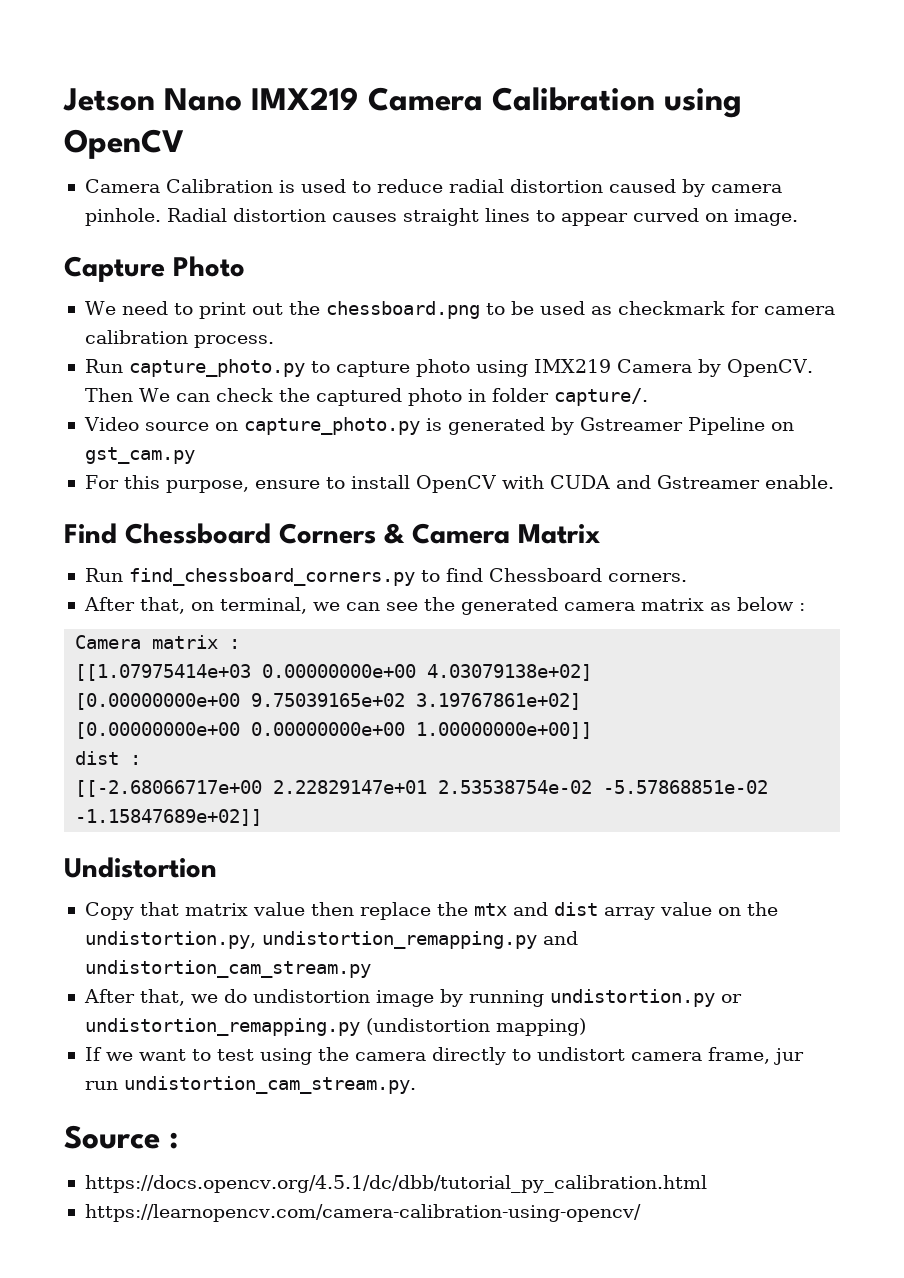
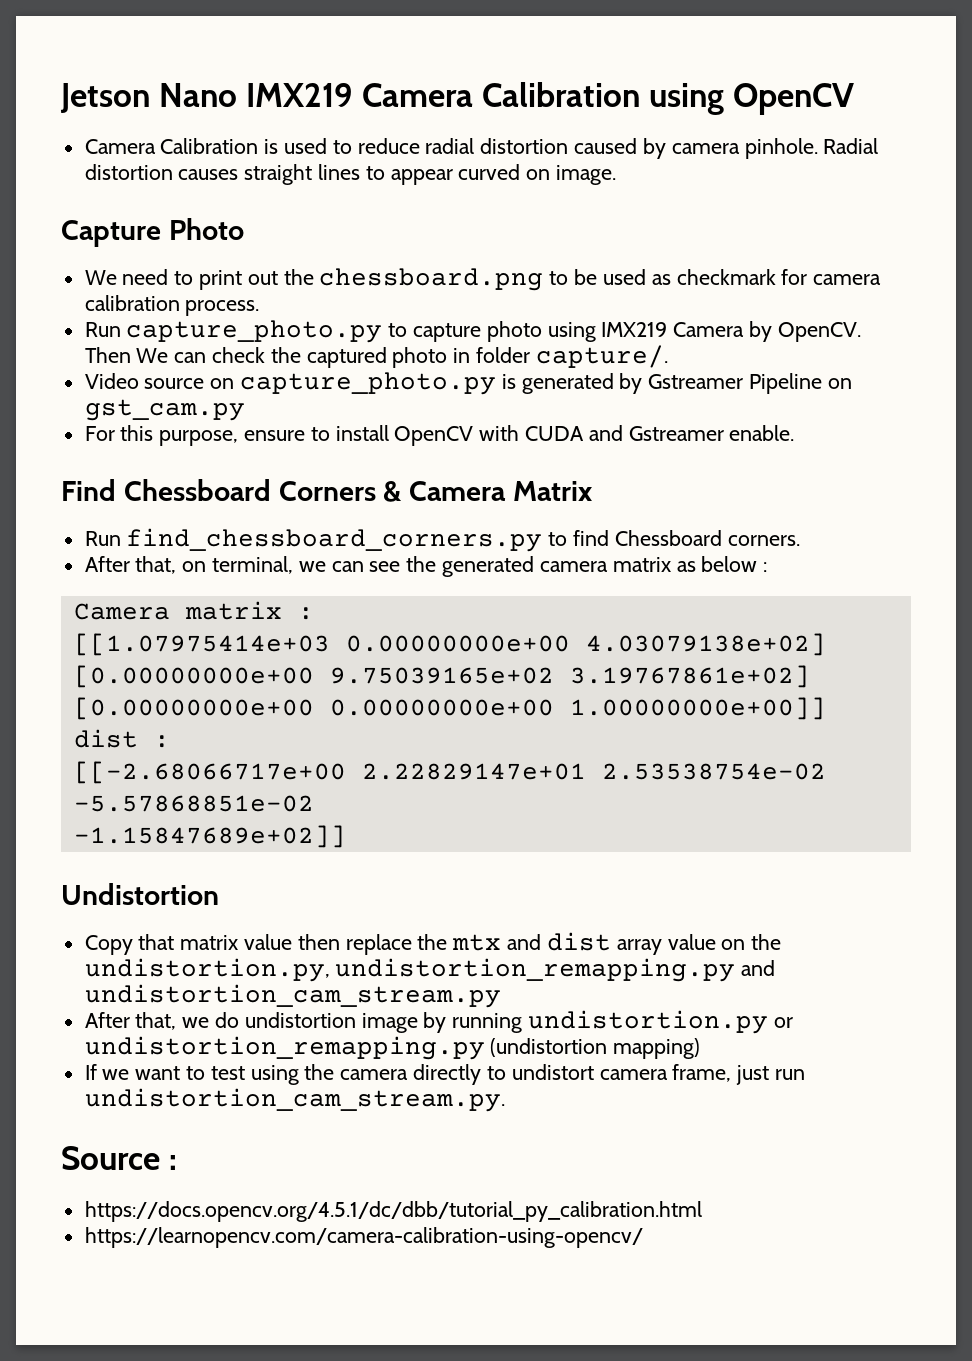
[773,1048,804,1065] jur -> [736,1065,770,1085] just

